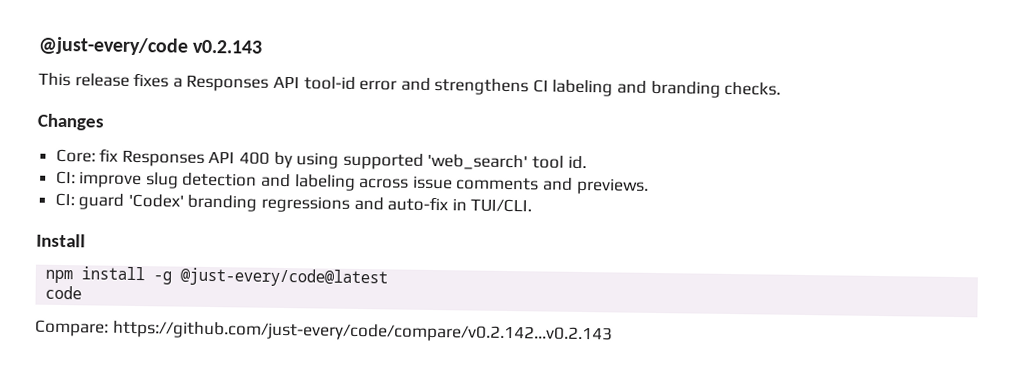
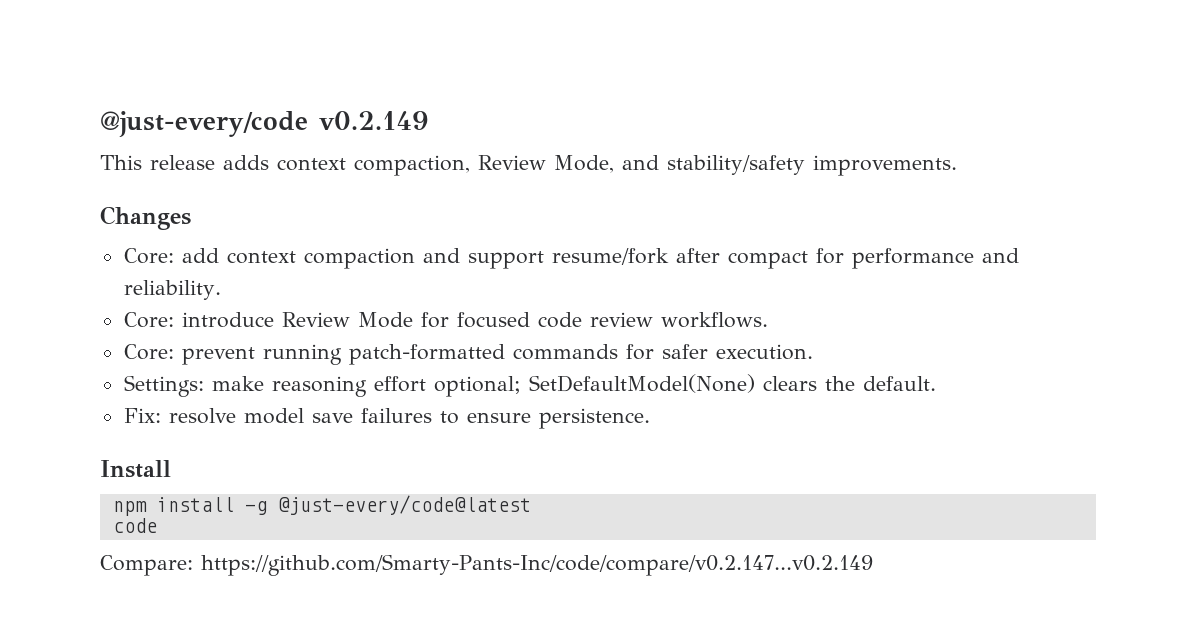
[192,39,264,54] v0.2.143 -> [319,111,429,130] v0.2.149
[133,72,782,98] [37,113,105,131] [55,148,587,171] [55,170,649,195] [54,192,533,213] fixes a Responses API tool-id error and strengthens CI labeling and branding checks. // Changes // Core: fix Responses API 400 by using supported 'web_search' tool id. // CI: improve slug detection and labeling across issue comments and previews. // CI: guard 'Codex' branding regressions and auto-fix in TUI/CLI. -> [223,155,957,176] [100,206,191,230] [123,248,1019,269] [123,280,221,300] [123,312,768,328] [123,344,813,365] [123,374,936,397] [123,408,650,429] adds context compaction, Review Mode, and stability/safety improvements. // Changes // Core: add context compaction and support resume/fork after compact for performance and reliability. // Core: introduce Review Mode for focused code review workflows. // Core: prevent running patch-formatted commands for safer execution. // Settings: make reasoning effort optional; SetDefaultModel(None) clears the default. // Fix: resolve model save failures to ensure persistence.
[112,320,613,344] https://github.com/just-every/code/compare/v0.2.142...v0.2.143 -> [201,554,873,576] https://github.com/Smarty-Pants-Inc/code/compare/v0.2.147...v0.2.149

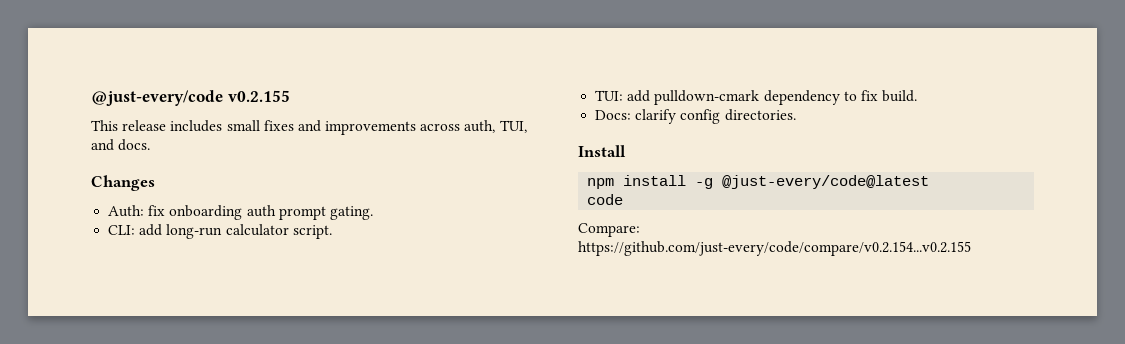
[319,111,429,130] v0.2.149 -> [227,90,290,102] v0.2.155
[223,155,957,176] [100,206,191,230] [123,248,1019,269] [123,280,221,300] [123,312,768,328] [123,344,813,365] [123,374,936,397] [123,408,650,429] adds context compaction, Review Mode, and stability/safety improvements. // Changes // Core: add context compaction and support resume/fork after compact for performance and reliability. // Core: introduce Review Mode for focused code review workflows. // Core: prevent running patch-formatted commands for safer execution. // Settings: make reasoning effort optional; SetDefaultModel(None) clears the default. // Fix: resolve model save failures to ensure persistence. -> [170,120,527,135] [91,139,151,151] [91,175,155,191] [108,205,373,220] [108,224,332,239] [595,90,918,105] [595,109,796,124] includes small fixes and improvements across auth, TUI, and docs. // Changes // Auth: fix onboarding auth prompt gating. // CLI: add long-run calculator script. // TUI: add pulldown-cmark dependency to fix build. // Docs: clarify config directories.
[201,554,873,576] https://github.com/Smarty-Pants-Inc/code/compare/v0.2.147...v0.2.149 -> [578,241,971,256] https://github.com/just-every/code/compare/v0.2.154...v0.2.155

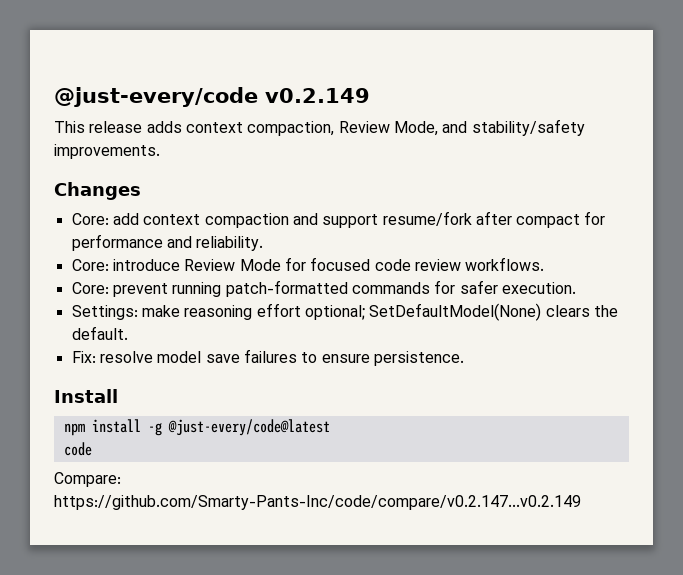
[227,90,290,102] v0.2.155 -> [265,88,370,103] v0.2.149
[170,120,527,135] [91,139,151,151] [91,175,155,191] [108,205,373,220] [108,224,332,239] [595,90,918,105] [595,109,796,124] includes small fixes and improvements across auth, TUI, and docs. // Changes // Auth: fix onboarding auth prompt gating. // CLI: add long-run calculator script. // TUI: add pulldown-cmark dependency to fix build. // Docs: clarify config directories. -> [146,119,585,136] [54,144,160,159] [54,182,141,200] [71,211,606,228] [71,234,264,251] [71,257,545,271] [71,280,576,297] [71,303,618,321] [71,326,128,340] [71,349,464,366] adds context compaction, Review Mode, and stability/safety improvements. // Changes // Core: add context compaction and support resume/fork after compact for performance and reliability. // Core: introduce Review Mode for focused code review workflows. // Core: prevent running patch-formatted commands for safer execution. // Settings: make reasoning effort optional; SetDefaultModel(None) clears the default. // Fix: resolve model save failures to ensure persistence.
[578,241,971,256] https://github.com/just-every/code/compare/v0.2.154...v0.2.155 -> [54,495,581,510] https://github.com/Smarty-Pants-Inc/code/compare/v0.2.147...v0.2.149

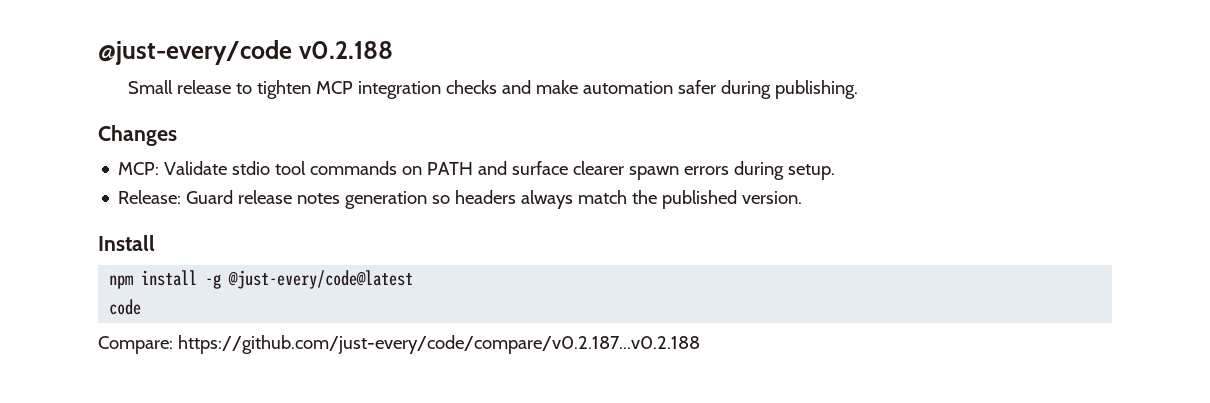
[265,88,370,103] [54,119,585,136] [54,144,160,159] [54,182,141,200] [71,211,606,228] [71,234,264,251] [71,257,545,271] [71,280,576,297] [71,303,618,321] [71,326,128,340] [71,349,464,366] v0.2.149 // This release adds context compaction, Review Mode, and stability/safety improvements. // Changes // Core: add context compaction and support resume/fork after compact for performance and reliability. // Core: introduce Review Mode for focused code review workflows. // Core: prevent running patch-formatted commands for safer execution. // Settings: make reasoning effort optional; SetDefaultModel(None) clears the default. // Fix: resolve model save failures to ensure persistence. -> [298,41,393,59] [127,80,858,99] [98,125,177,146] [118,161,836,180] [118,190,803,209] v0.2.188 // Small release to tighten MCP integration checks and make automation safer during publishing. // Changes // MCP: Validate stdio tool commands on PATH and surface clearer spawn errors during setup. // Release: Guard release notes generation so headers always match the published version.
[54,495,581,510] https://github.com/Smarty-Pants-Inc/code/compare/v0.2.147...v0.2.149 -> [177,335,700,354] https://github.com/just-every/code/compare/v0.2.187...v0.2.188

